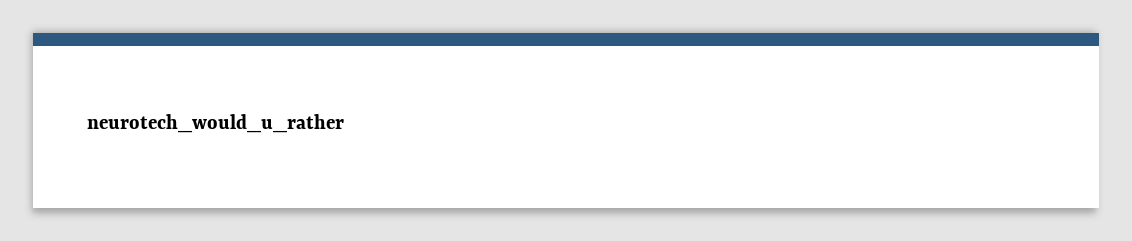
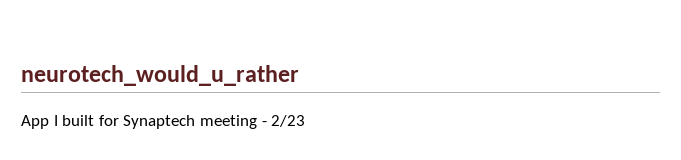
(344, 123) none -> [21,115,306,129] // App I built for Synaptech meeting - 2/23

